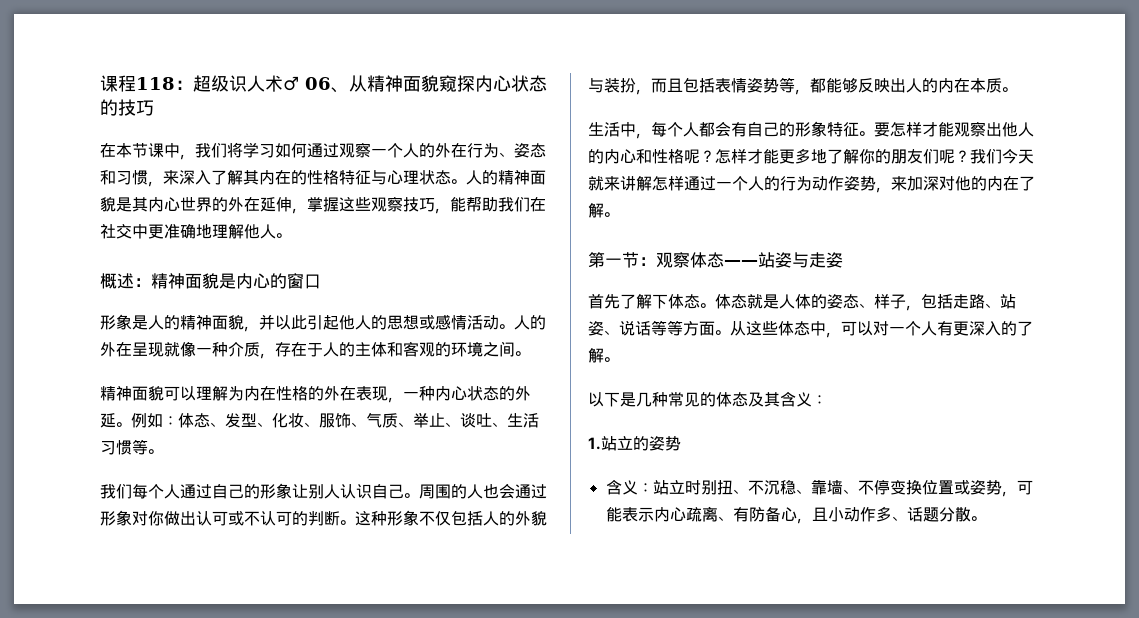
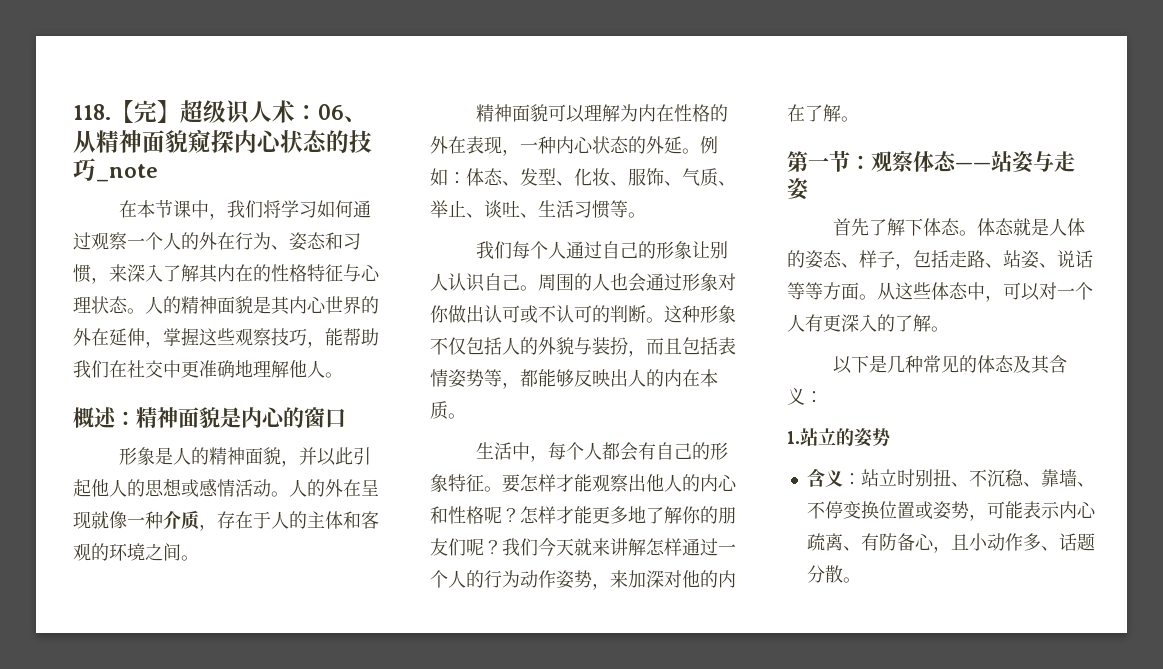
[100,75,193,92] 课程118： -> [73,100,180,123] 118.【完】
[283,76,299,91] ♂ -> [295,105,318,120] ：
(154, 108) none -> [96,164,158,182] _note

